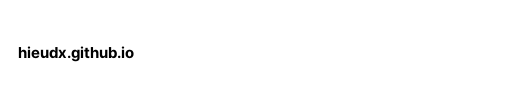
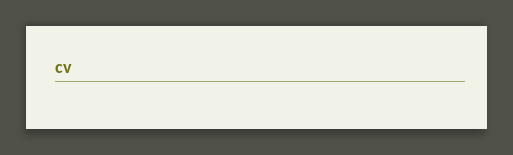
[18,46,134,62] hieudx.github.io -> [55,64,72,73] cv

